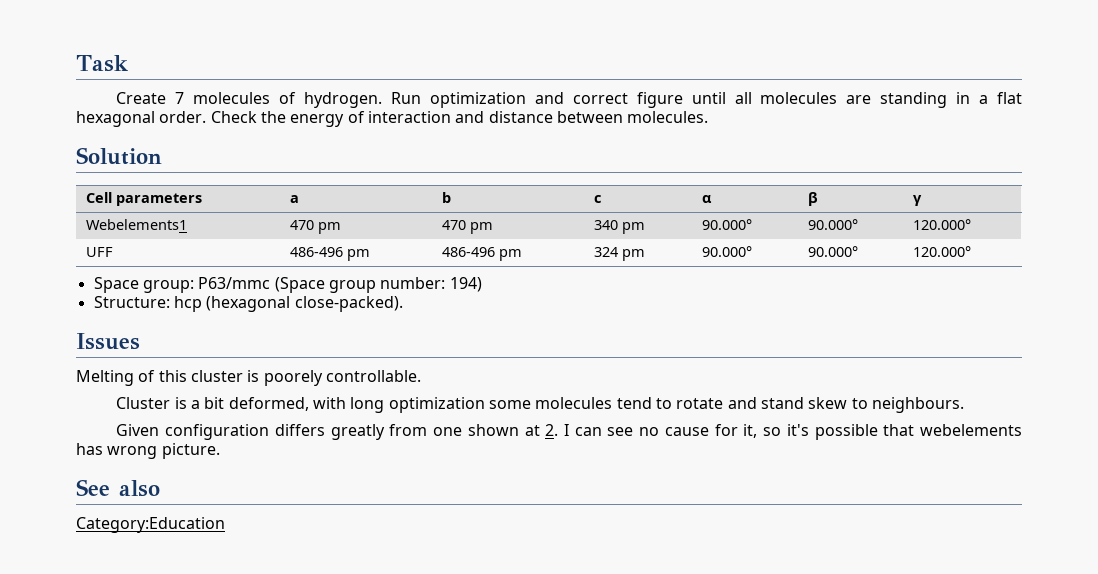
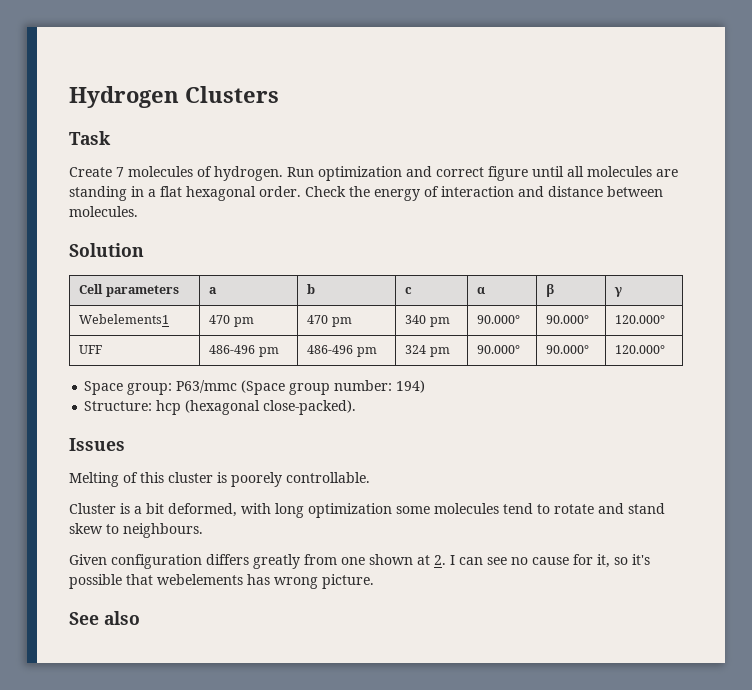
(76, 63) none -> [69,86,279,108] Hydrogen Clusters //
[76,517,225,533] // Category:Education -> (140, 618) none

